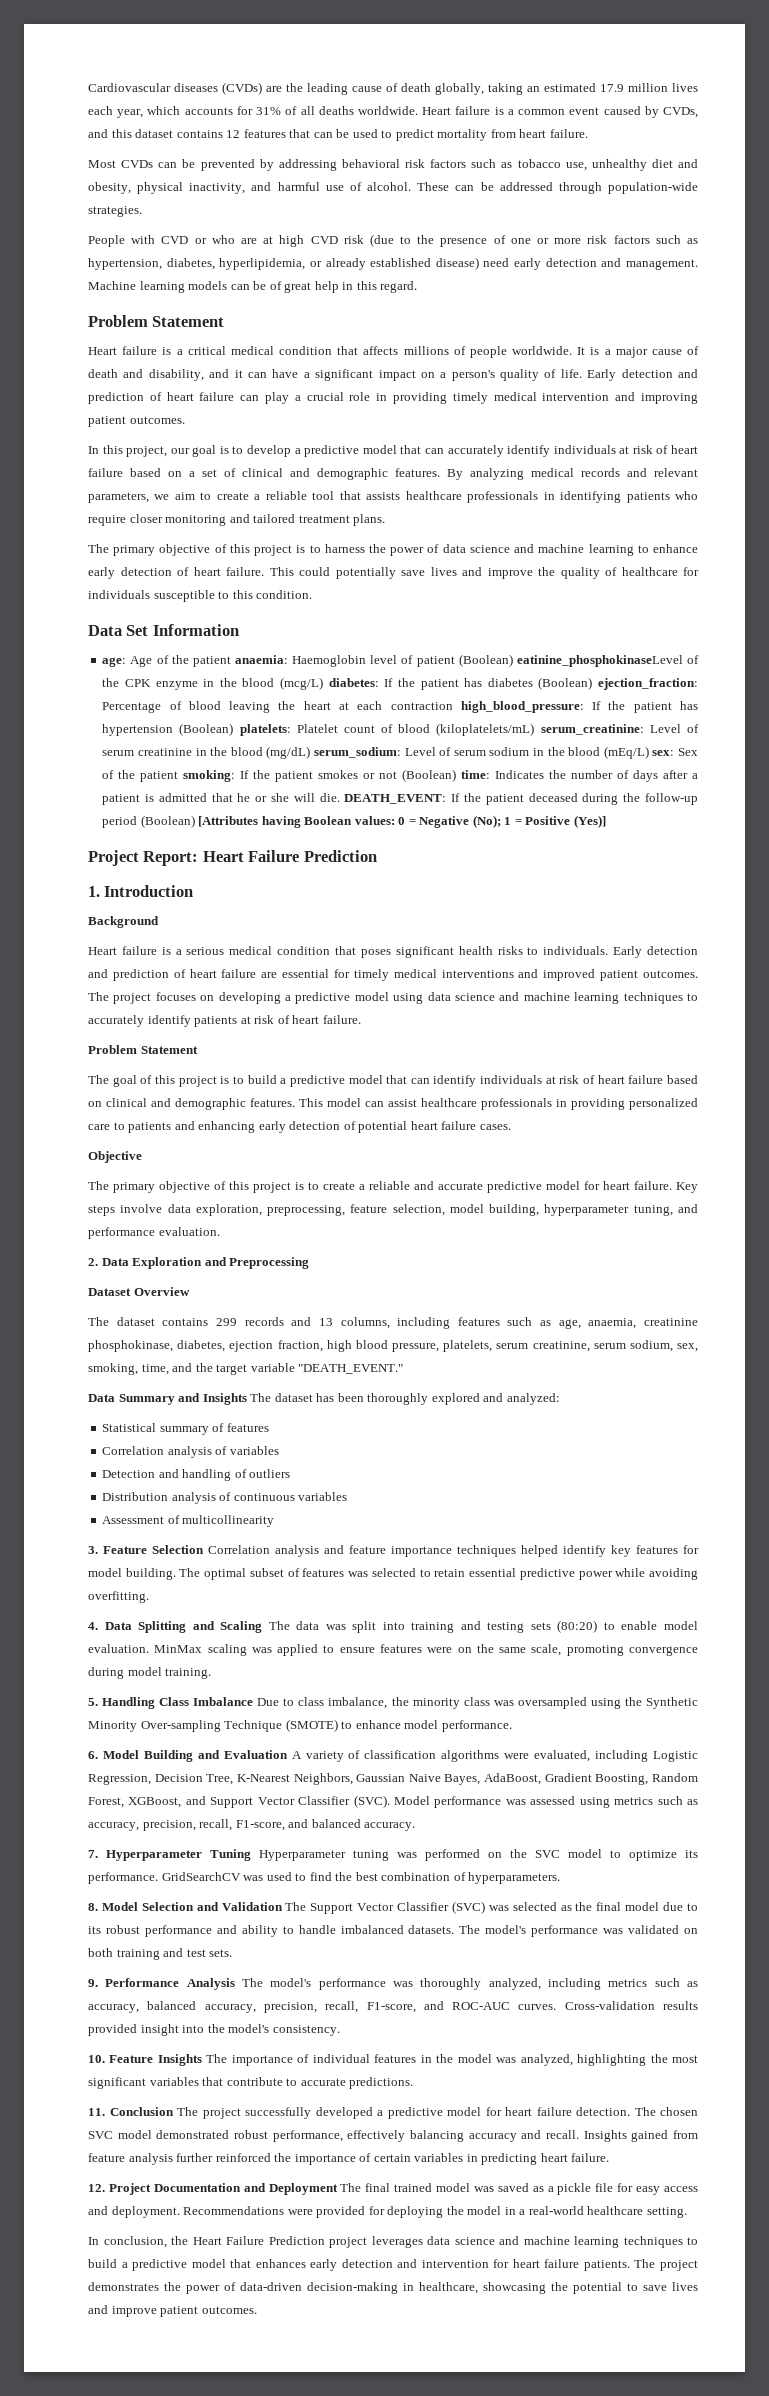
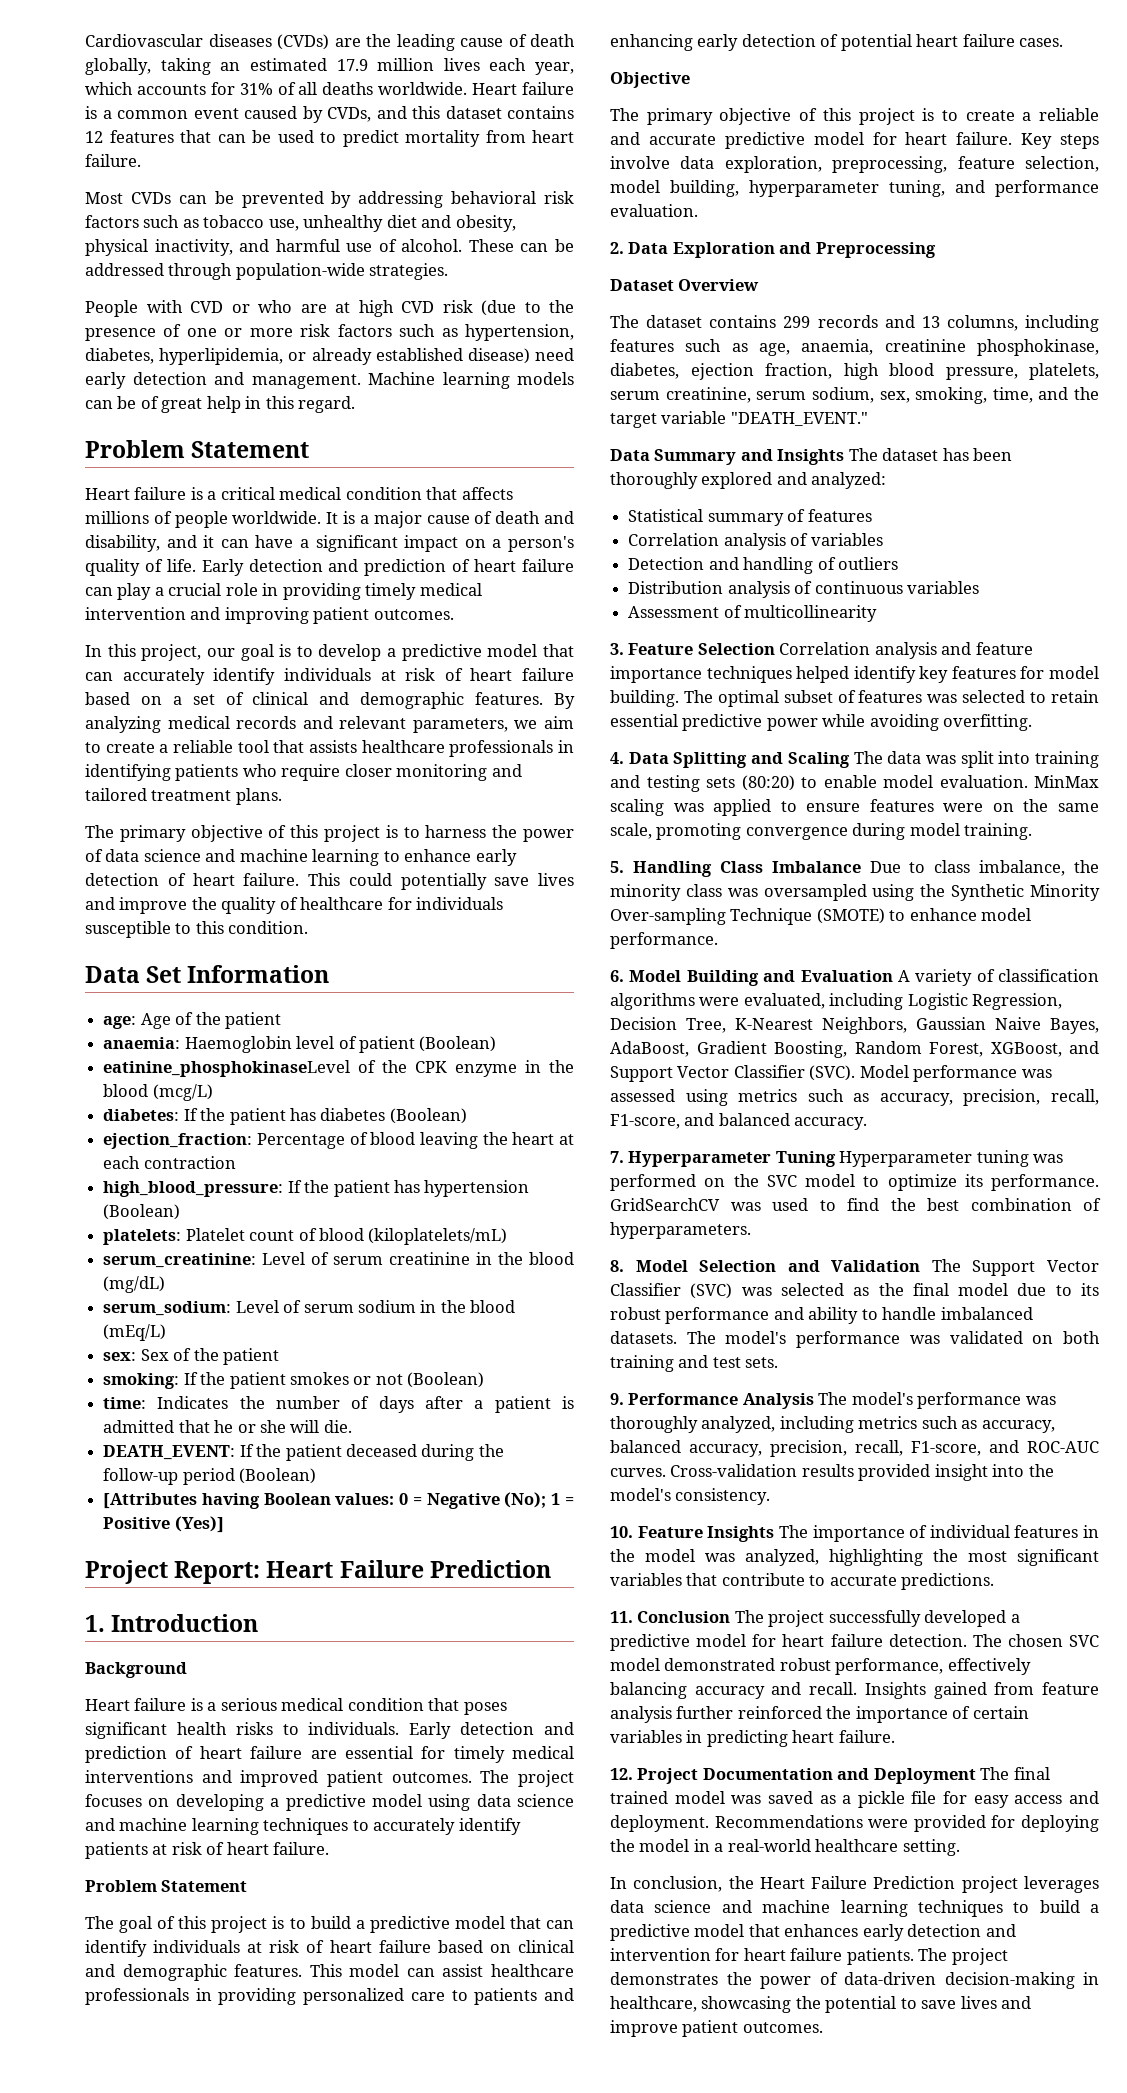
(231, 661) none -> (281, 1020) //
(513, 660) none -> (497, 1044) //
(324, 683) none -> (213, 1092) //
(593, 683) none -> (467, 1116) //
(453, 706) none -> (236, 1162) //
(234, 729) none -> (181, 1212) //
(535, 729) none -> (508, 1236) //
(311, 752) none -> (166, 1284) //
(649, 752) none -> (167, 1332) //
(179, 776) none -> (279, 1356) //
(457, 775) none -> (485, 1380) //
(340, 797) none -> (352, 1426) //
(195, 821) none -> (317, 1476) //

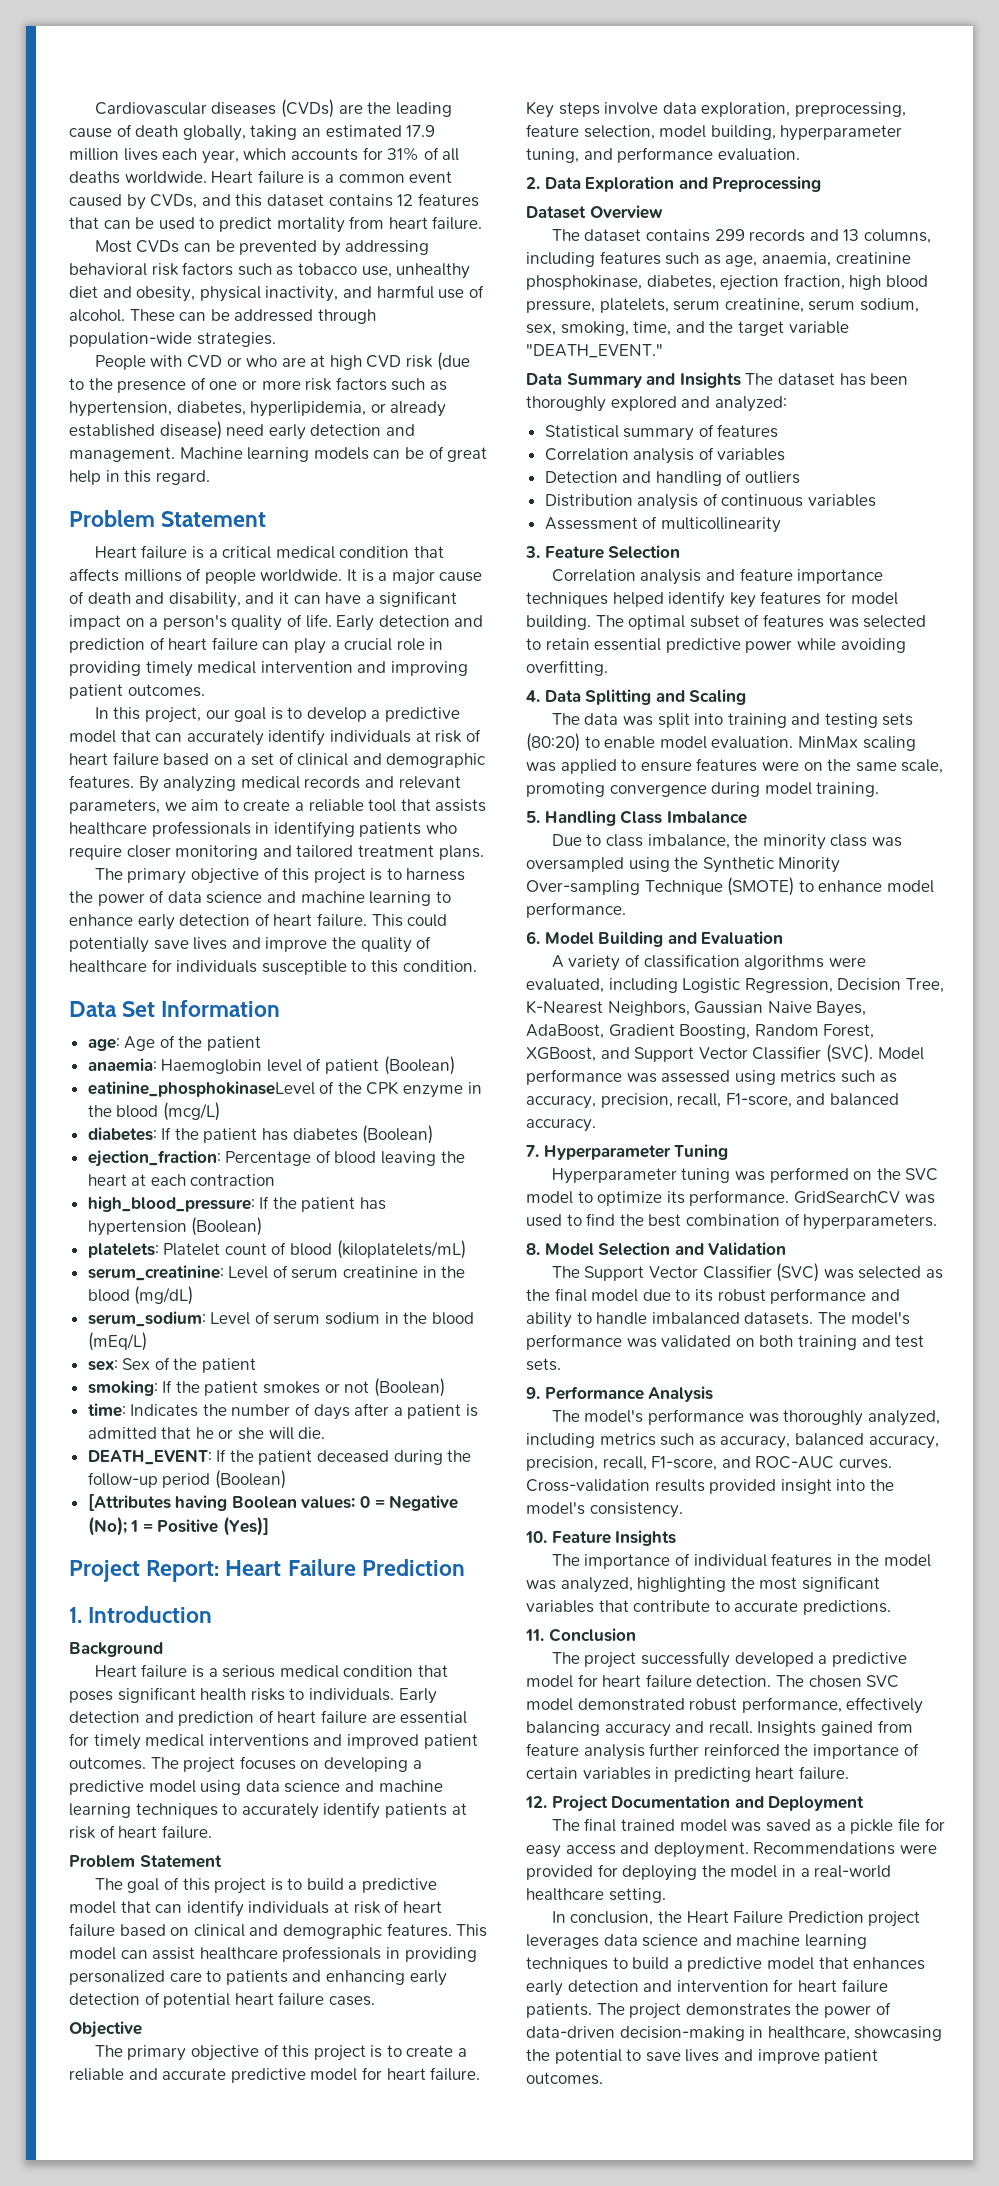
(775, 649) none -> (681, 552) //
(850, 760) none -> (747, 697) //
(861, 867) none -> (747, 817) //
(893, 976) none -> (784, 937) //
(836, 1159) none -> (729, 1152) //
(921, 1266) none -> (787, 1248) //
(814, 1401) none -> (714, 1394) //
(775, 1534) none -> (677, 1538) //
(731, 1617) none -> (636, 1635) //
(976, 1776) none -> (865, 1803) //

